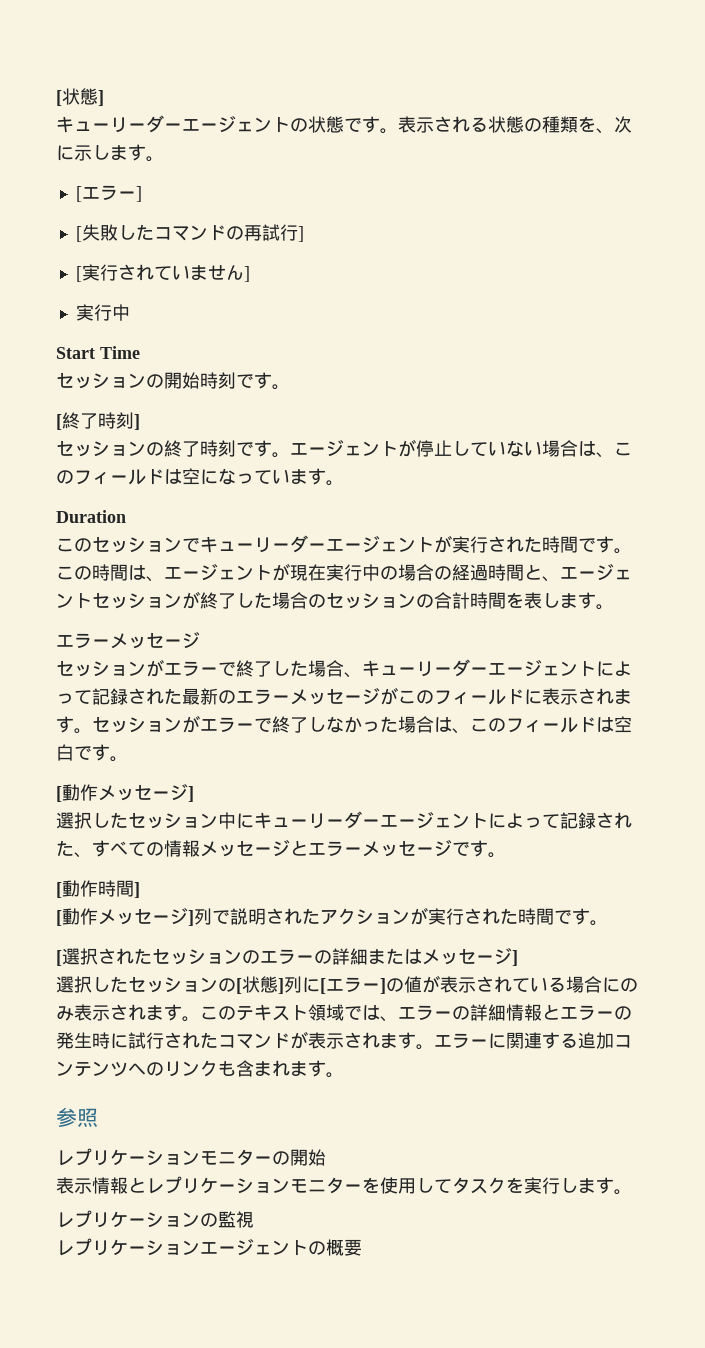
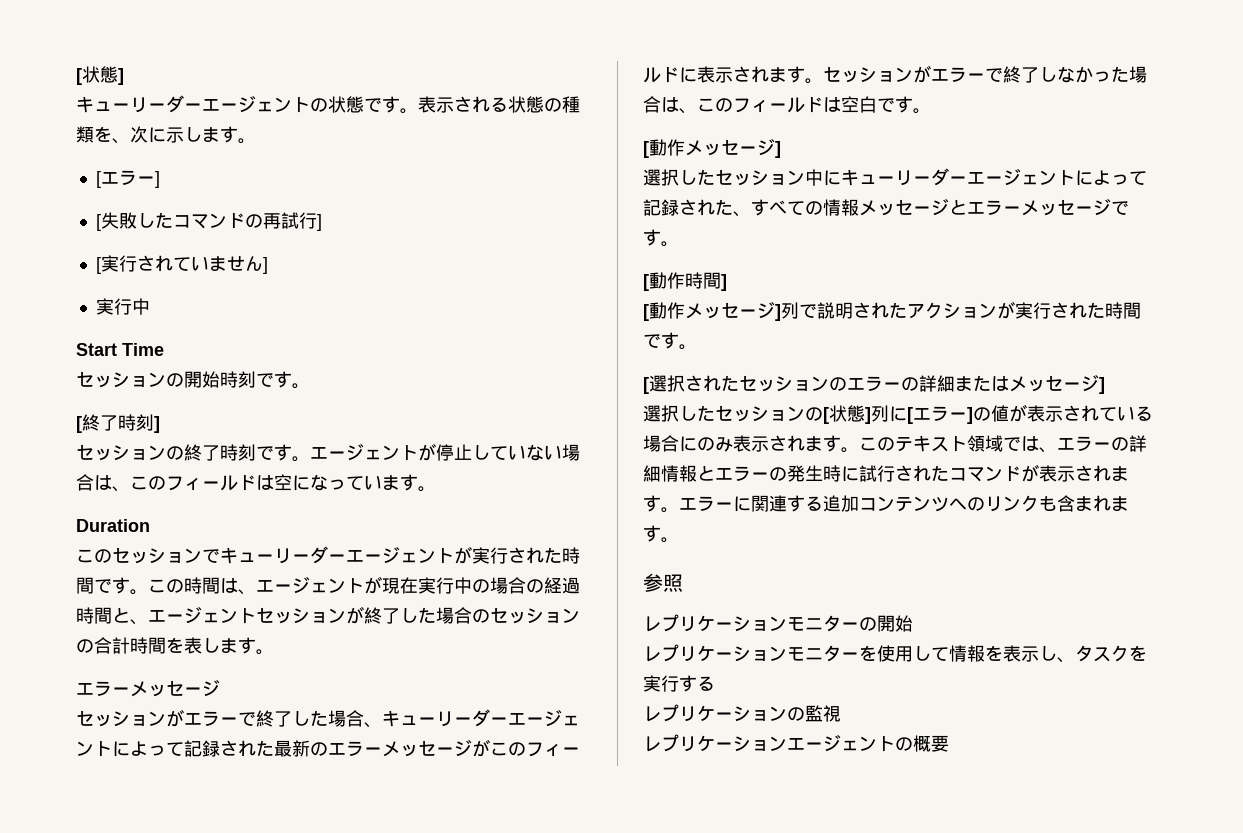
[56,1177,146,1194] 表示情報と -> (913, 623) none
(452, 1186) none -> [949,645,1075,663] 情報を表示し、
[560,1177,632,1195] します。 -> [679,675,715,692] する

